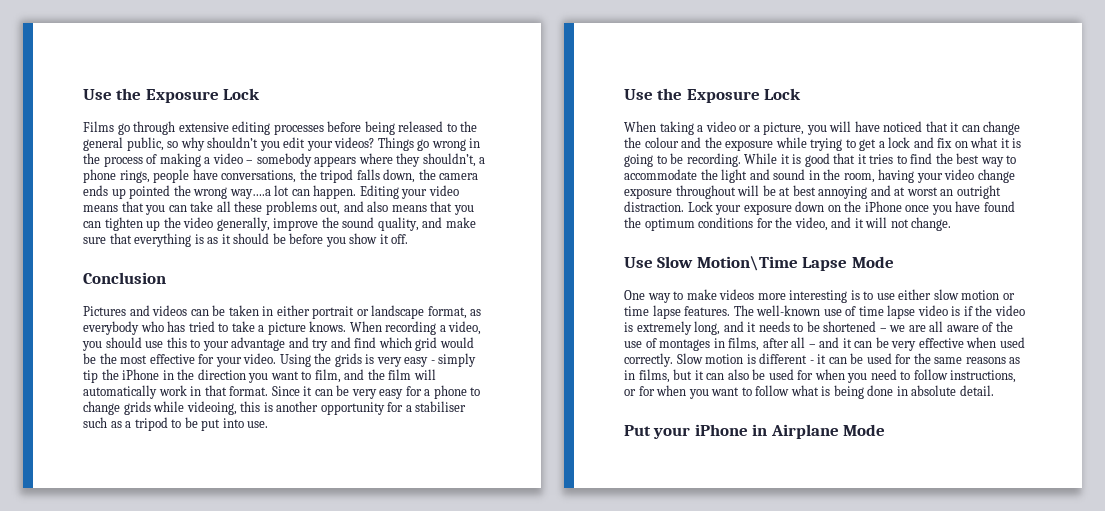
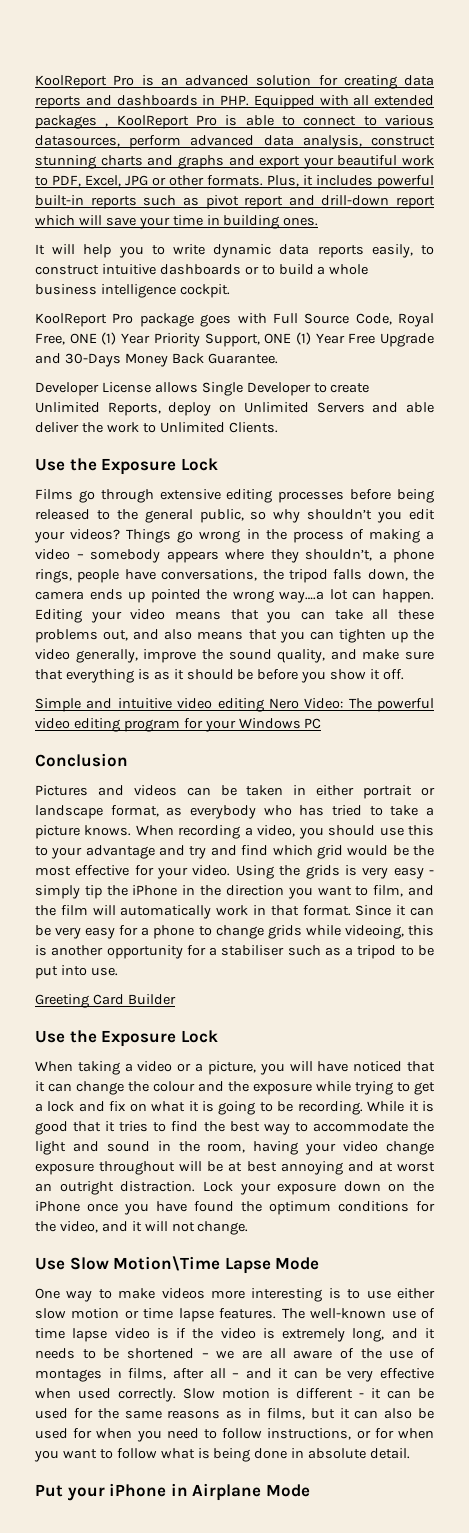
(83, 94) none -> [35,75,434,89] [35,95,434,109] [35,115,434,129] [35,135,435,149] [35,155,434,169] [35,175,434,189] [35,195,435,209] [35,215,319,229] [35,244,434,258] [35,264,369,275] [35,284,230,298] [35,313,434,327] [35,332,434,347] [35,353,278,367] [35,382,370,396] [35,402,435,416] [35,422,278,433] KoolReport Pro is an advanced solution for creating data reports and dashboards in PHP. Equipped with all extended packages , KoolReport Pro is able to connect to various datasources, perform advanced data analysis, construct stunning charts and graphs and export your beautiful work to PDF, Excel, JPG or other formats. Plus, it includes powerful built-in reports such as pivot report and drill-down report which will save your time in building ones. // It will help you to write dynamic data reports easily, to construct intuitive dashboards or to build a whole business intelligence cockpit. // KoolReport Pro package goes with Full Source Code, Royal Free, ONE (1) Year Priority Support, ONE (1) Year Free Upgrade and 30-Days Money Back Guarantee. // Developer License allows Single Developer to create Unlimited Reports, deploy on Unlimited Servers and able deliver the work to Unlimited Clients. //
(409, 239) none -> [35,698,434,712] [35,718,322,732] // Simple and intuitive video editing Nero Video: The powerful video editing program for your Windows PC
(269, 424) none -> [35,994,176,1008] // Greeting Card Builder

